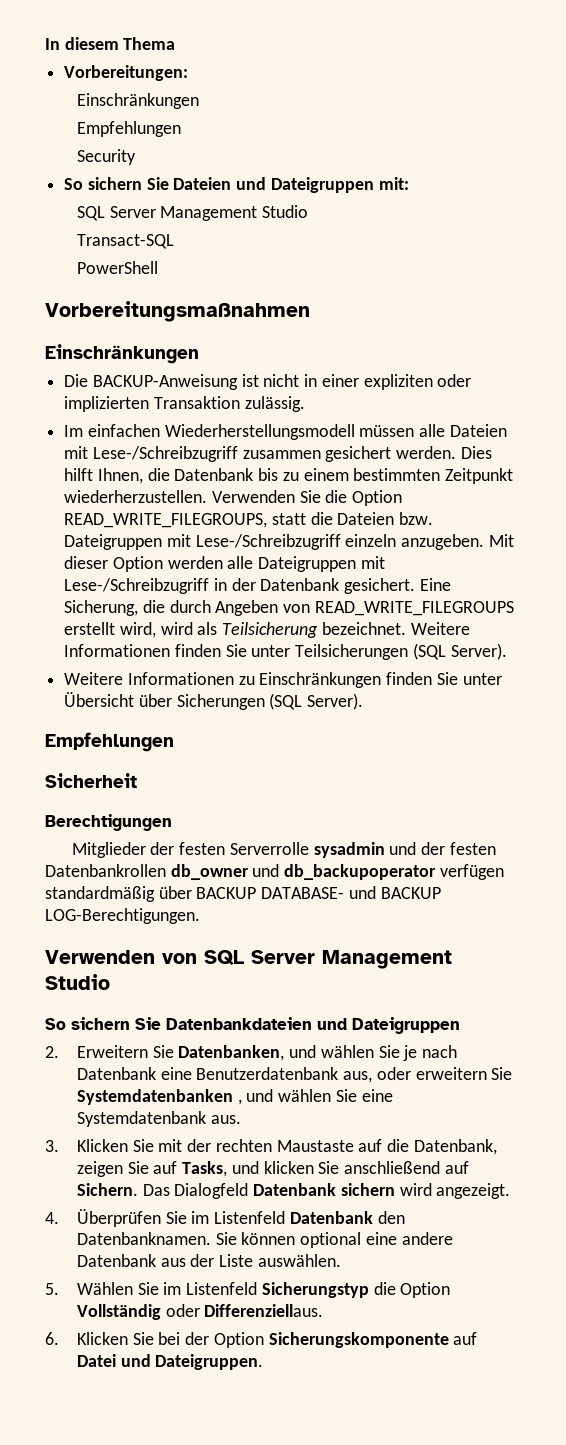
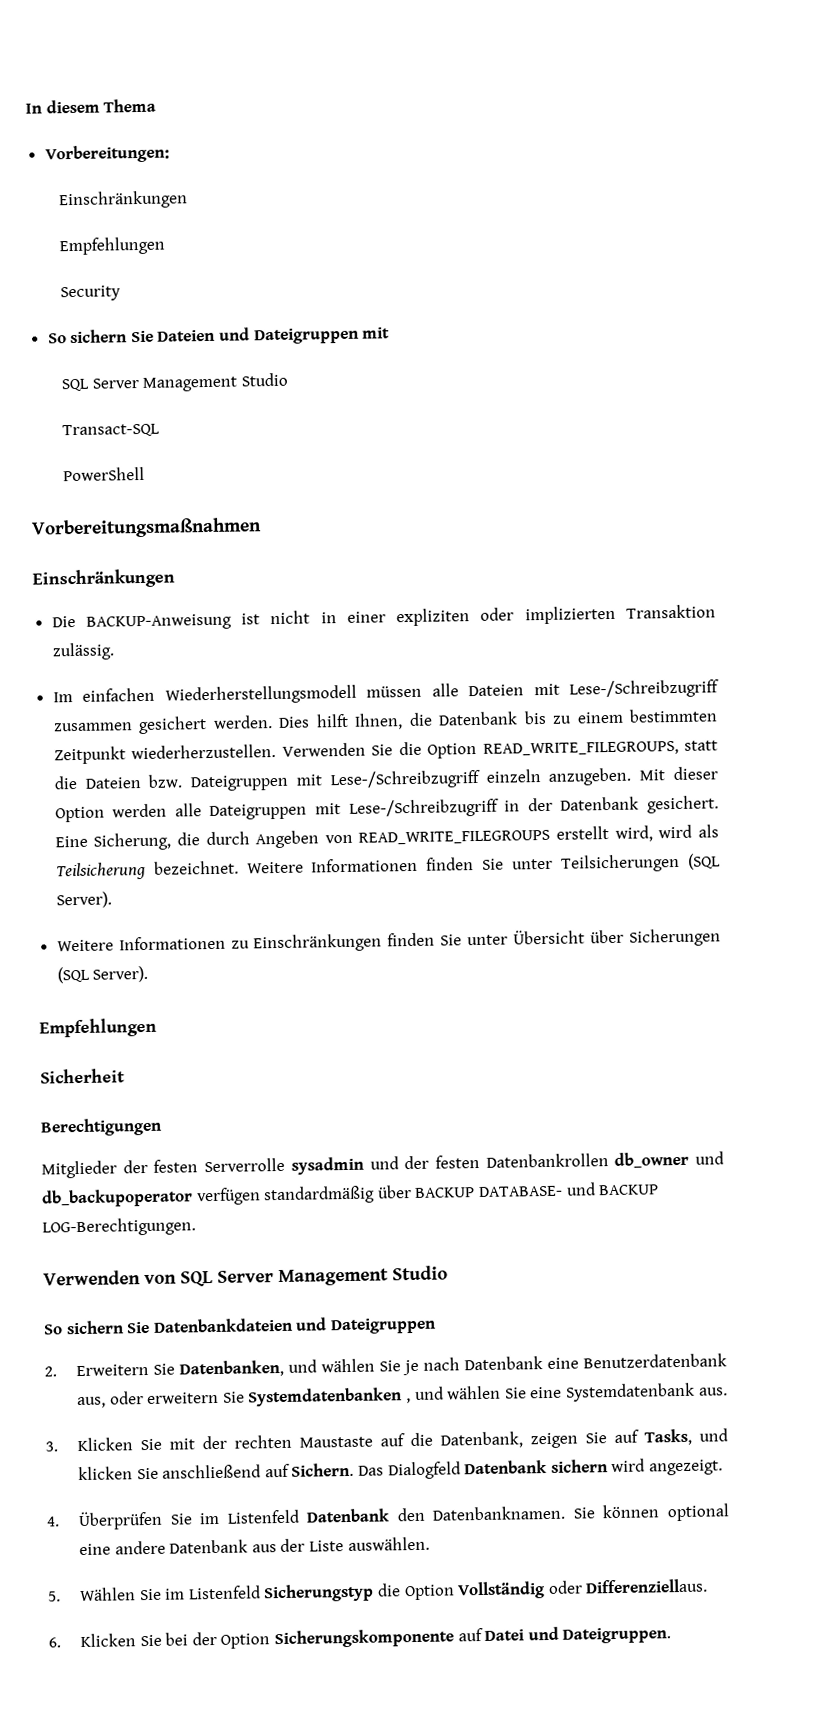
[378,177,409,190] mit: -> [362,327,391,339] mit

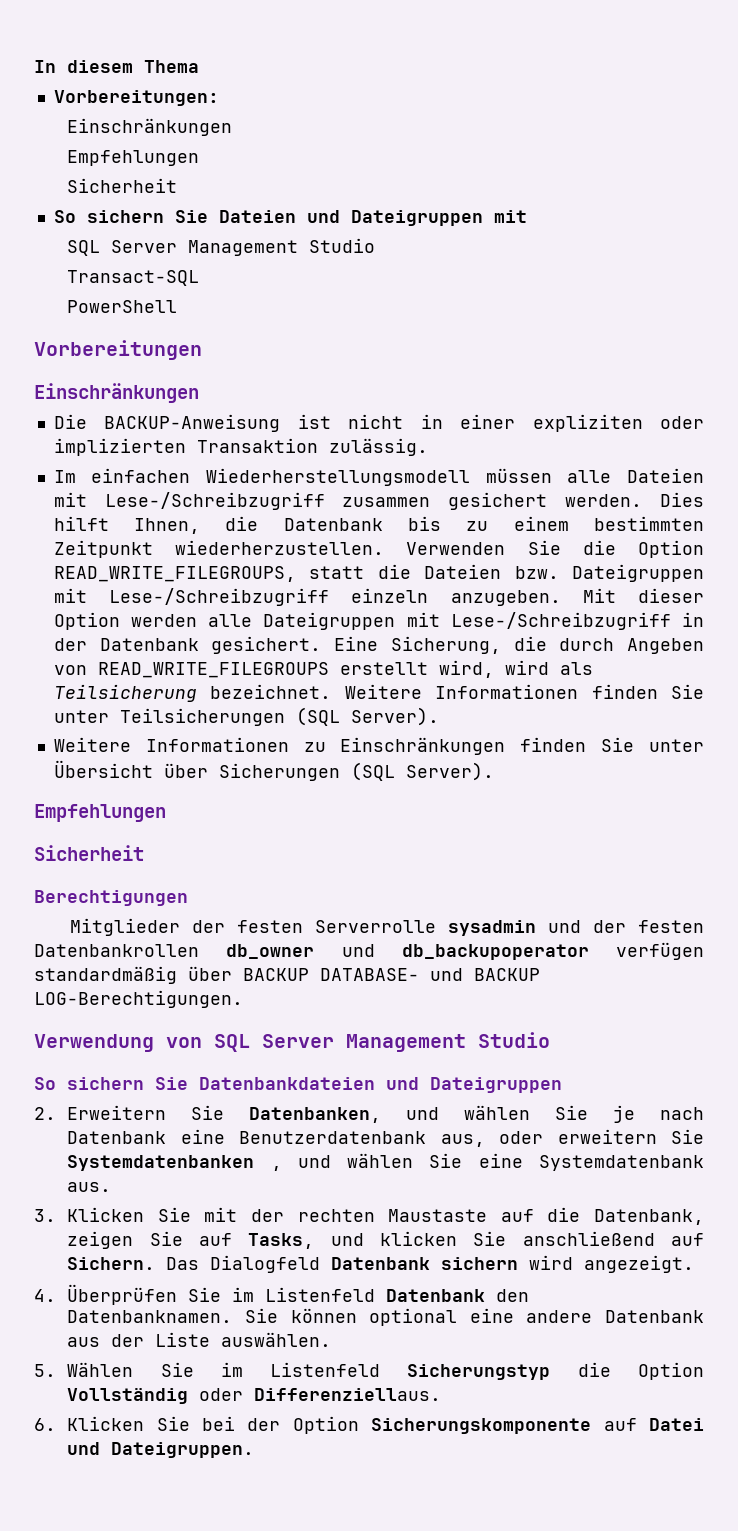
[60,285,122,302] Security -> [67,178,178,193] Sicherheit
[31,517,262,539] Vorbereitungsmaßnahmen -> [34,340,202,360] Vorbereitungen
[43,1270,141,1286] Verwenden -> [34,1034,154,1052] Verwendung

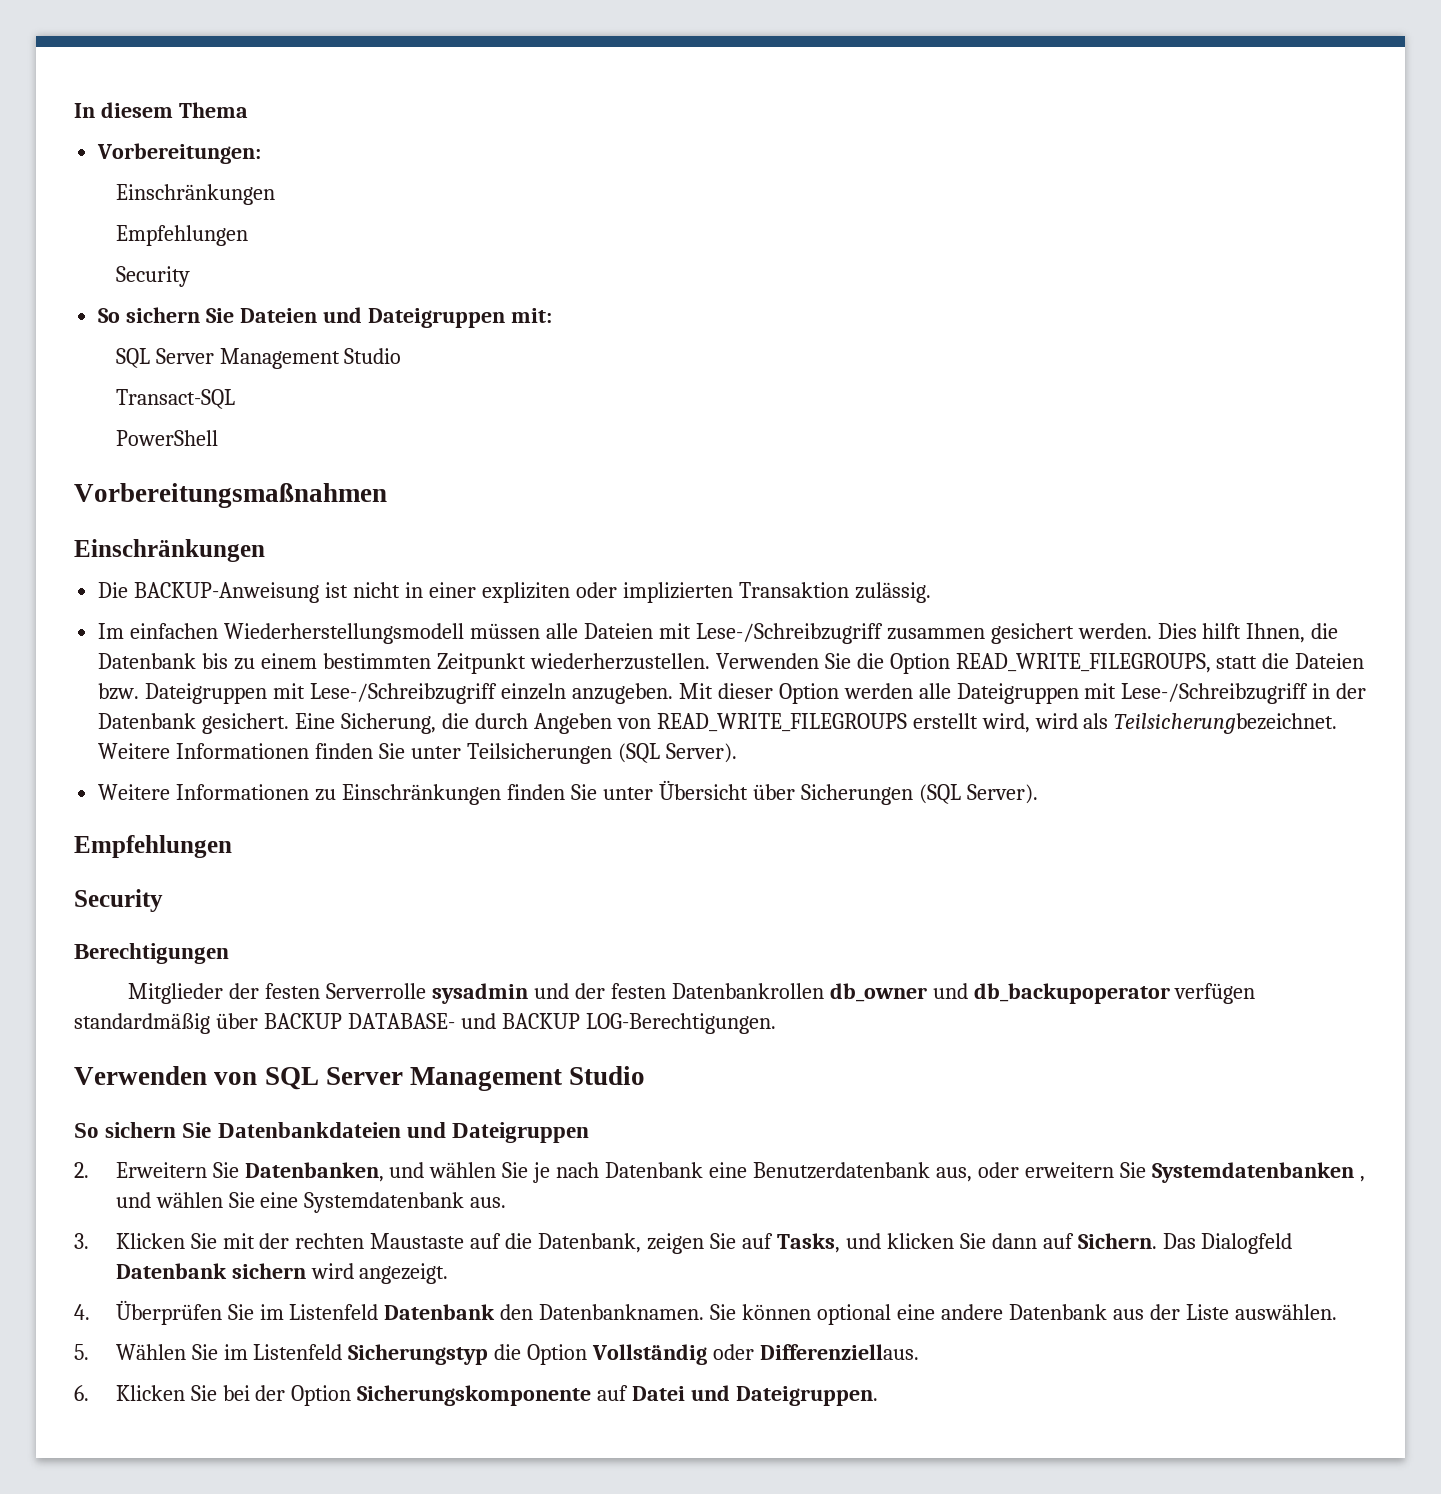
[67,178,178,193] Sicherheit -> [115,266,190,287] Security
[493,210,527,223] mit -> [510,308,552,323] mit:
[34,340,202,360] Vorbereitungen -> [74,483,387,508] Vorbereitungsmaßnahmen
[53,684,332,702] Teilsicherung bezeichnet. -> [1114,713,1338,734] Teilsicherungbezeichnet.
[34,845,144,861] Sicherheit -> [74,889,163,912] Security
[34,1034,154,1052] Verwendung -> [74,1066,207,1085] Verwenden
[522,1231,655,1246] anschließend -> [991,1233,1037,1249] dann

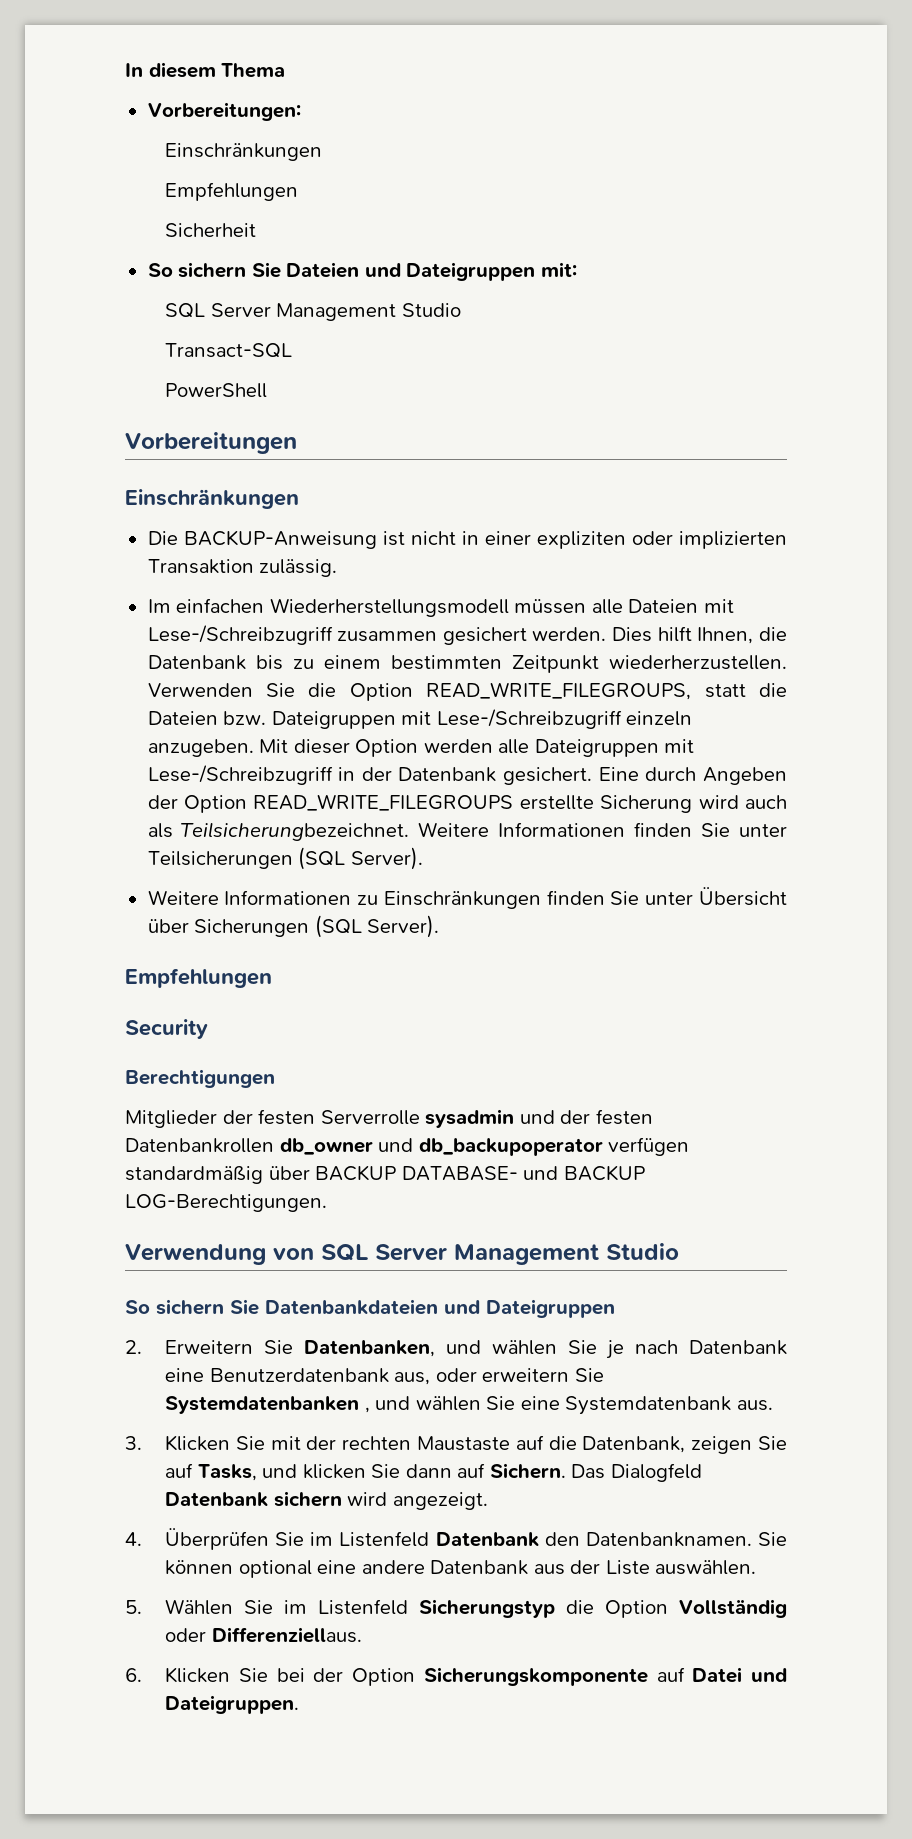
[115,266,190,287] Security -> [164,223,256,237] Sicherheit
[74,483,387,508] Vorbereitungsmaßnahmen -> [125,432,297,454] Vorbereitungen
[341,713,1078,734] Sicherung, die durch Angeben von READ_WRITE_FILEGROUPS erstellt wird, wird -> [645,767,787,785] [147,794,787,813] durch Angeben der Option READ_WRITE_FILEGROUPS erstellte Sicherung wird auch
[74,1066,207,1085] Verwenden -> [125,1244,266,1265] Verwendung

